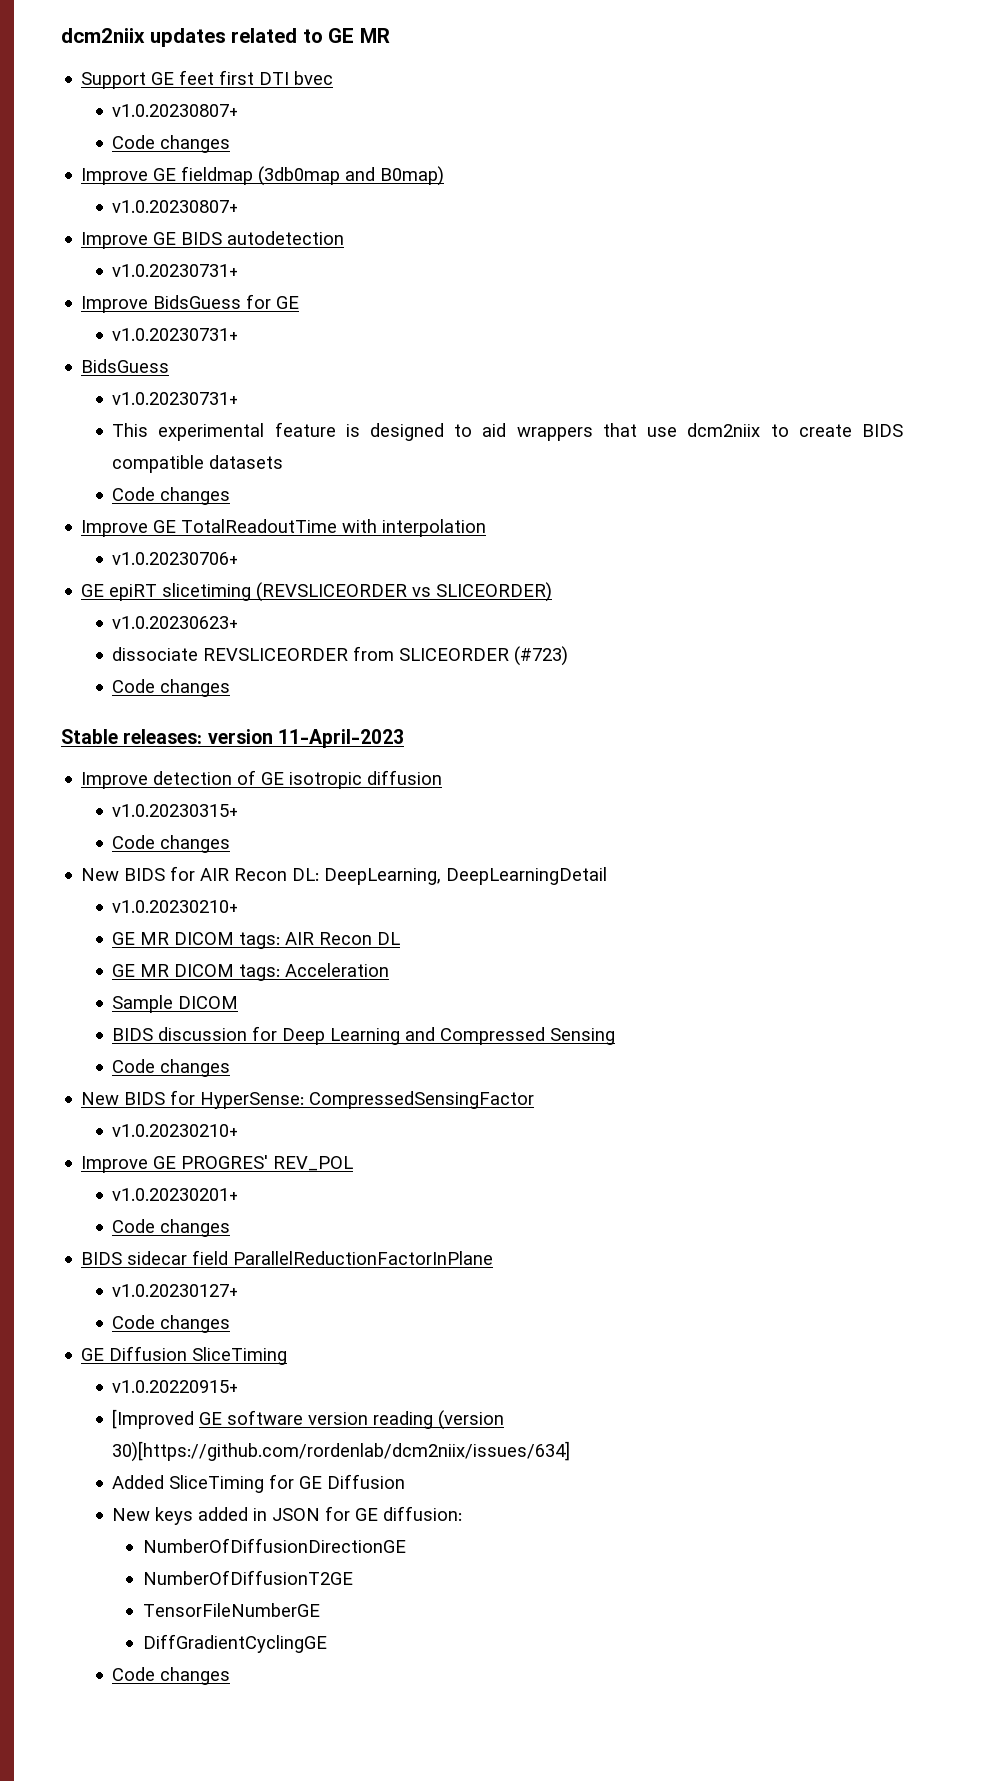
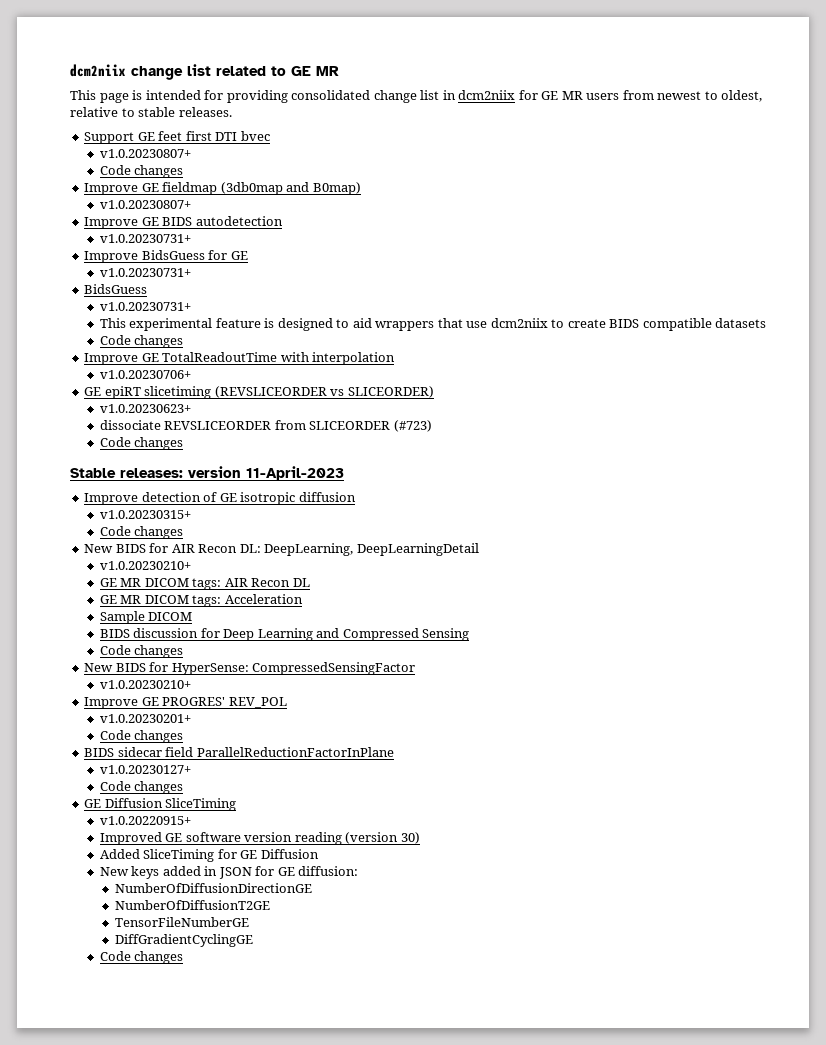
[61,28,226,47] dcm2niix updates -> [70,64,211,80] dcm2niix change list
(390, 35) none -> [70,90,763,103] [70,107,232,117] // This page is intended for providing consolidated change list in dcm2niix for GE MR users from newest to oldest, relative to stable releases.
[112,1409,195,1429] [Improved -> [99,832,162,845] Improved
[112,1441,571,1462] 30)[https://github.com/rordenlab/dcm2niix/issues/634] -> [400,832,420,844] 30)

